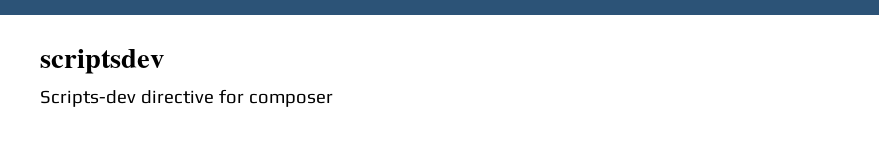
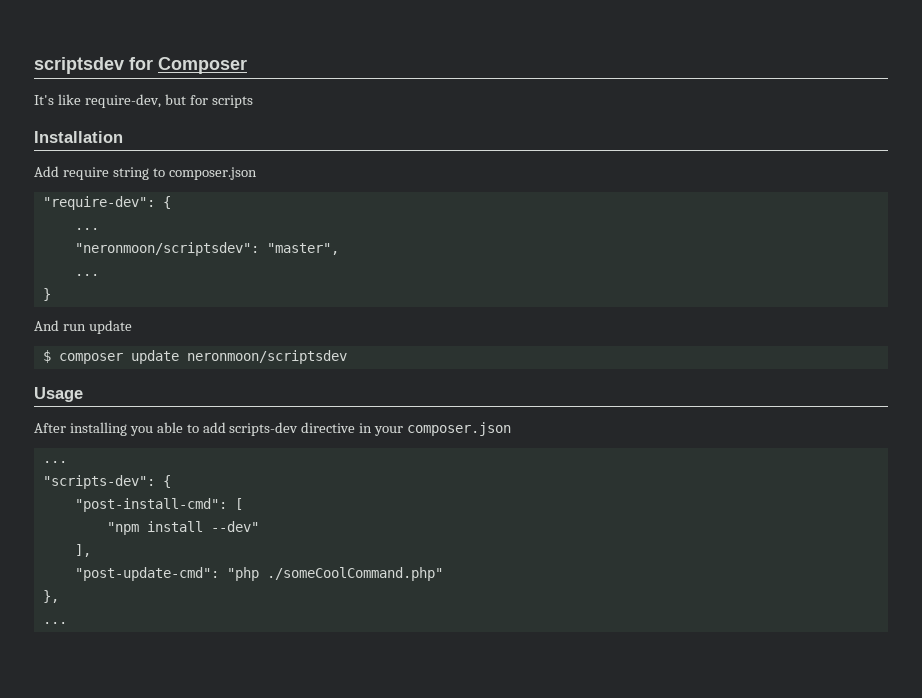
[40,89,333,107] // Scripts-dev directive for composer -> [129,57,247,74] [34,94,253,108] [34,131,123,143] [34,166,257,180] [42,196,171,210] [74,228,99,230] [74,242,339,256] [74,274,99,276] [42,288,51,301] [34,320,132,334] [42,350,347,364] [34,387,83,402] [34,422,512,436] [42,461,67,463] [42,475,171,489] [74,498,243,512] [106,521,259,535] [74,544,91,557] [74,567,443,581] [42,590,59,603] [42,622,67,624] for Composer // It's like require-dev, but for scripts // Installation // Add require string to composer.json // "require-dev": { // ... // "neronmoon/scriptsdev": "master", // ... // } // And run update // $ composer update neronmoon/scriptsdev // Usage // After installing you able to add scripts-dev directive in your composer.json // ... // "scripts-dev": { // "post-install-cmd": [ // "npm install --dev" // ], // "post-update-cmd": "php ./someCoolCommand.php" // }, // ...

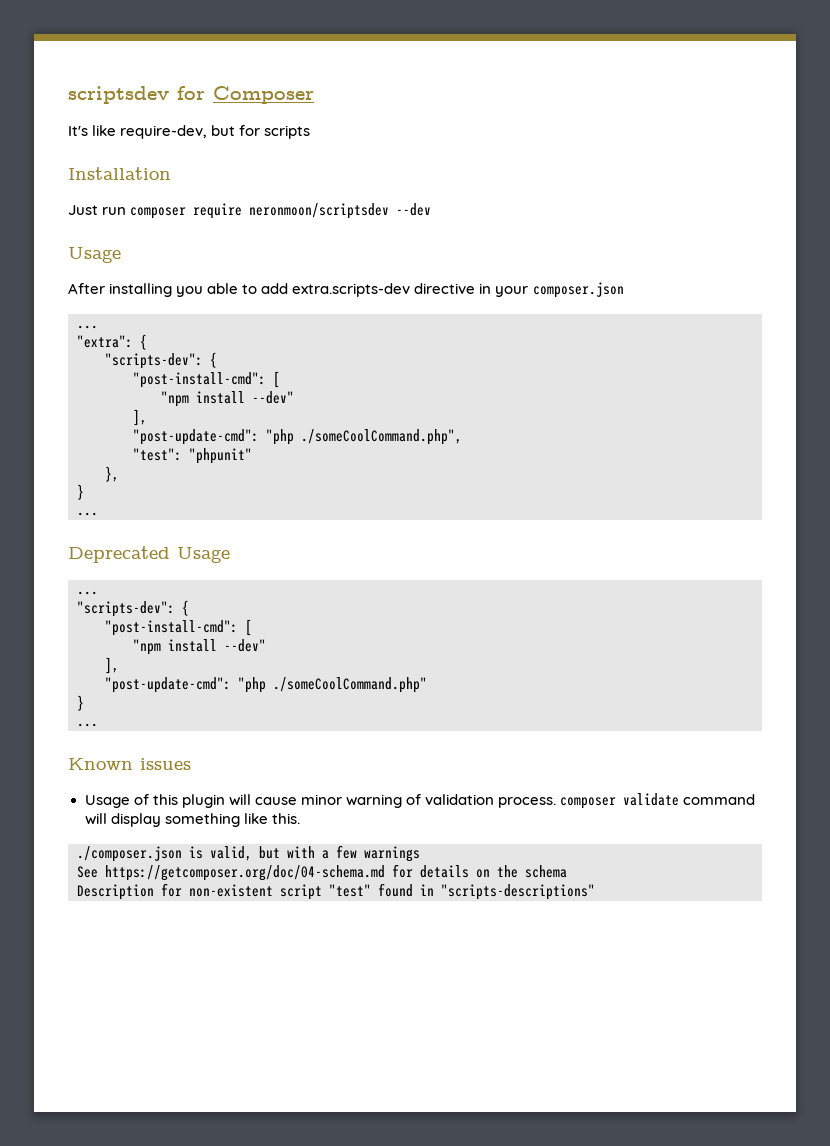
[34,166,257,180] [42,196,171,210] [74,228,99,230] [74,242,339,256] [74,274,99,276] [42,288,51,301] [34,320,132,334] [42,350,179,364] Add require string to composer.json // "require-dev": { // ... // "neronmoon/scriptsdev": "master", // ... // } // And run update // $ composer update -> [68,203,243,219] Just run composer require
(347, 357) none -> [396,203,432,216] --dev
[229,422,299,436] scripts-dev -> [292,283,411,297] extra.scripts-dev
(67, 462) none -> [77,334,147,350] [105,352,217,369] [133,371,280,388] [161,391,294,407] [133,409,147,426] [133,429,462,445] [133,448,252,464] [105,466,119,482] [77,484,84,500] [77,512,98,516] [68,546,230,563] [77,591,98,595] // "extra": { // "scripts-dev": { // "post-install-cmd": [ // "npm install --dev" // ], // "post-update-cmd": "php ./someCoolCommand.php", // "test": "phpunit" // }, // } // ... // Deprecated Usage // ...
[42,590,59,603] [42,622,67,624] }, // ... -> [77,695,84,711] [77,723,98,727] [68,758,191,770] [84,793,756,809] [84,813,300,827] [77,845,420,862] [77,864,567,881] [77,883,595,900] } // ... // Known issues // Usage of this plugin will cause minor warning of validation process. composer validate command will display something like this. // ./composer.json is valid, but with a few warnings // See https://getcomposer.org/doc/04-schema.md for details on the schema // Description for non-existent script "test" found in "scripts-descriptions"

